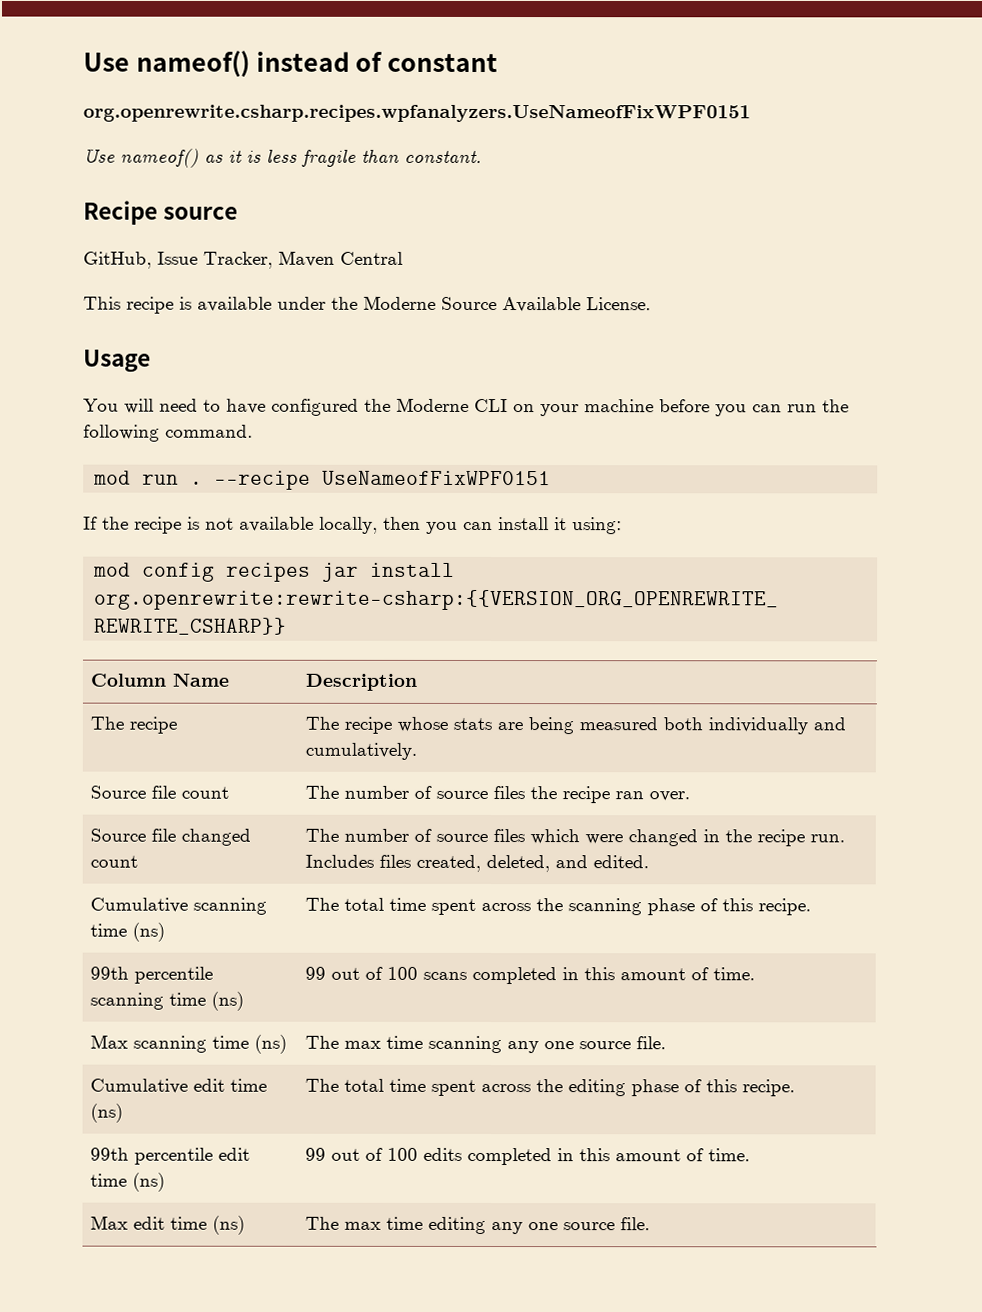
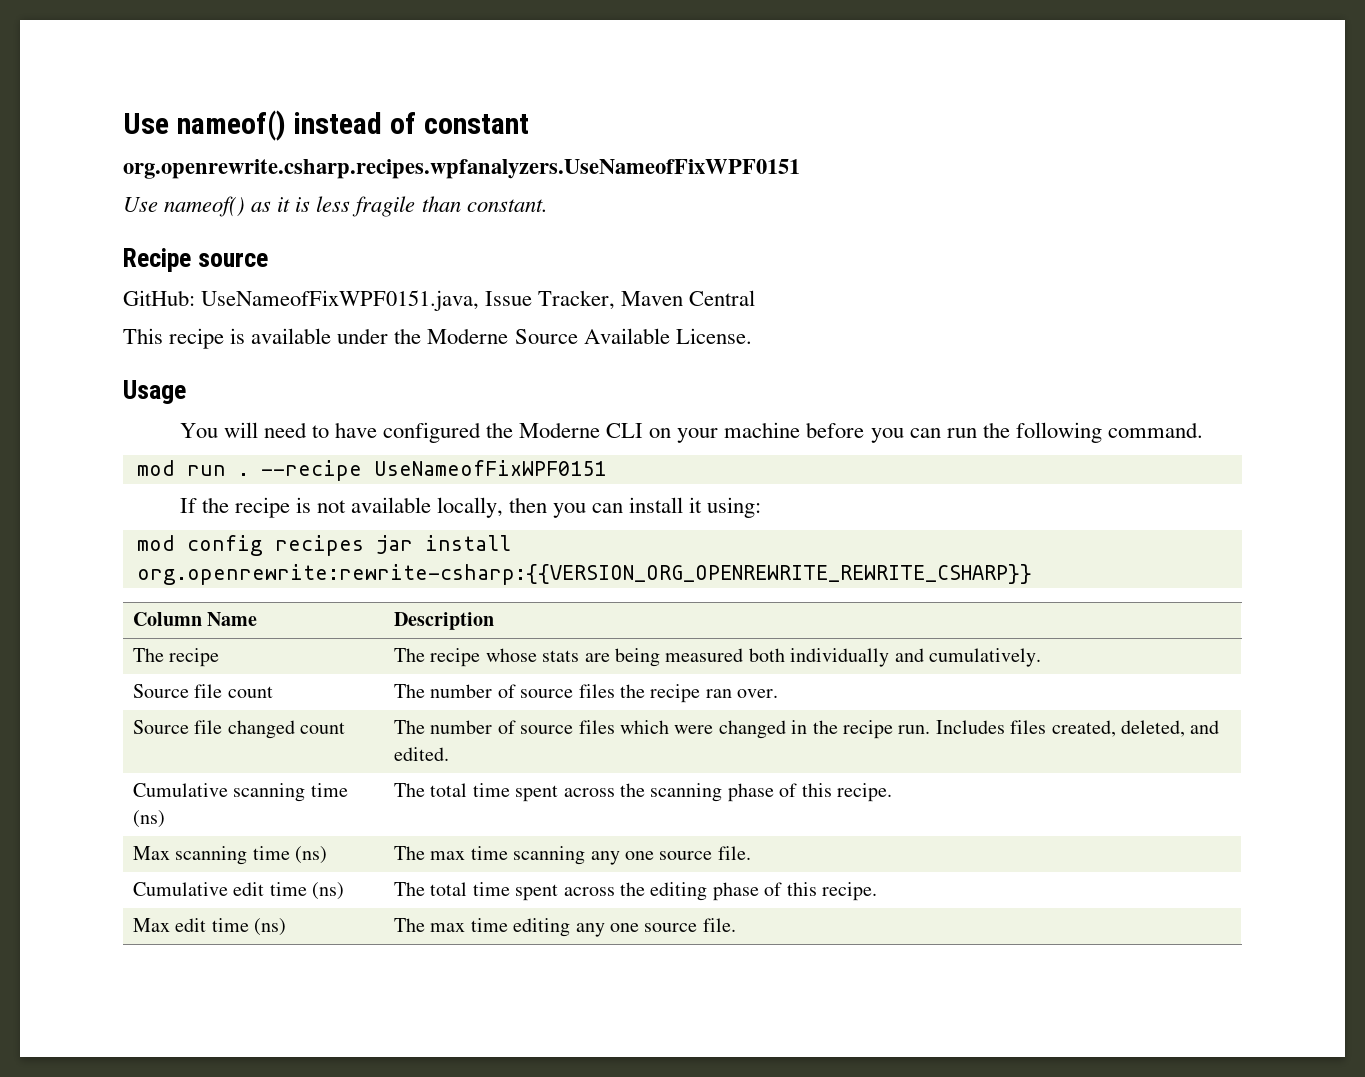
[83,251,152,269] GitHub, -> [123,290,480,311] GitHub: UseNameofFixWPF0151.java,
[89,966,213,984] [89,991,244,1011] [304,966,755,985] // 99th percentile scanning time (ns) | 99 out of 100 scans completed in this amount of time. -> (893, 792) none
[89,1147,250,1165] [89,1172,165,1192] [304,1147,750,1166] // 99th percentile edit time (ns) | 99 out of 100 edits completed in this amount of time. -> (878, 891) none

